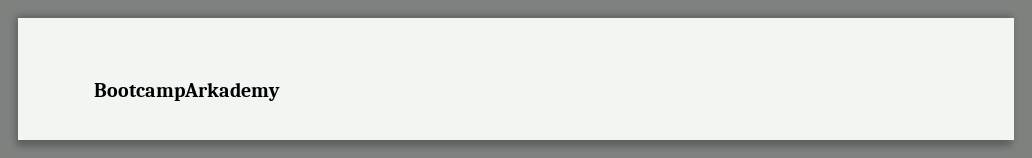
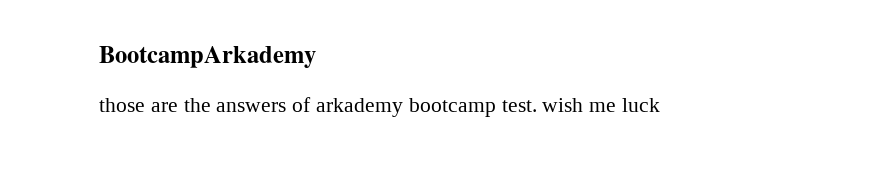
(280, 91) none -> [99,97,661,117] // those are the answers of arkademy bootcamp test. wish me luck

